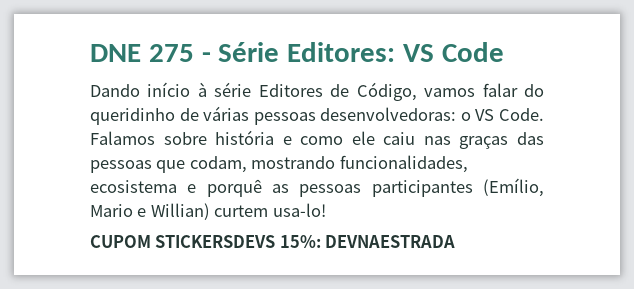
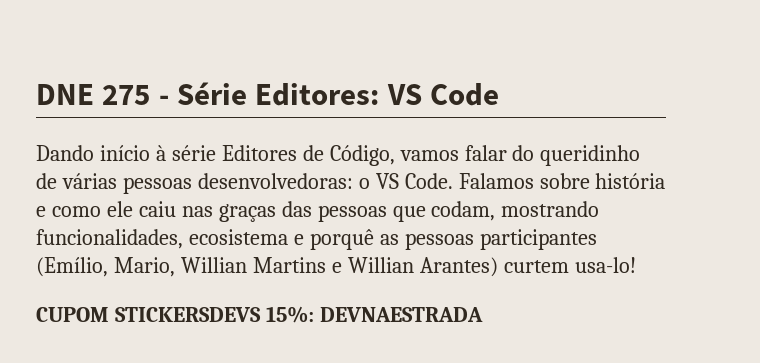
[90,203,210,220] Mario e Willian) -> [113,257,498,277] Mario, Willian Martins e Willian Arantes)

